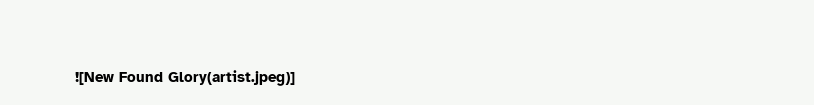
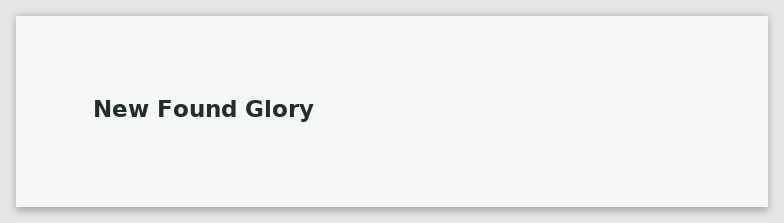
[75,70,295,86] ![New Found Glory(artist.jpeg)] -> [93,100,314,122] New Found Glory

